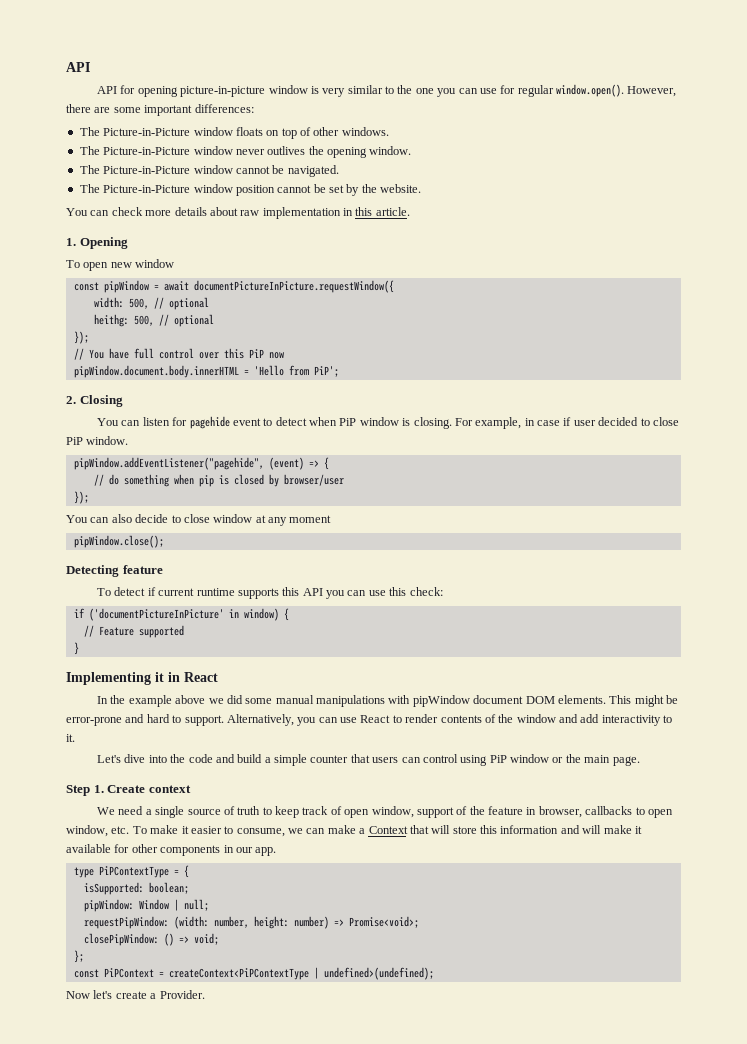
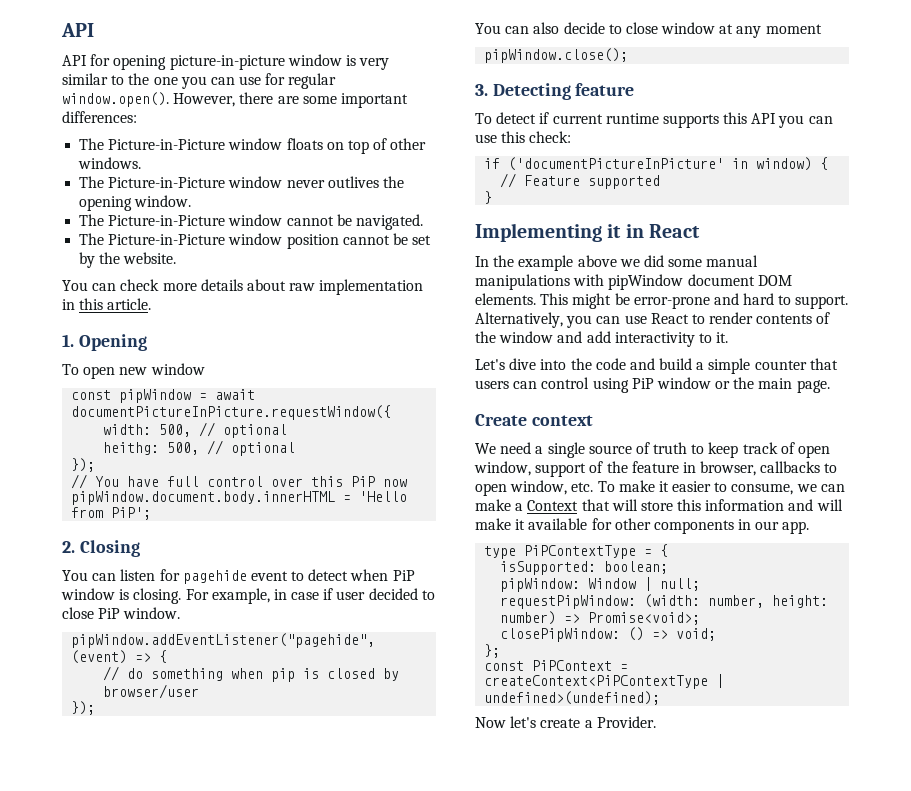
(164, 541) none -> [475,84,488,96] 3.
[66,785,104,796] Step 1. -> (830, 386) none

